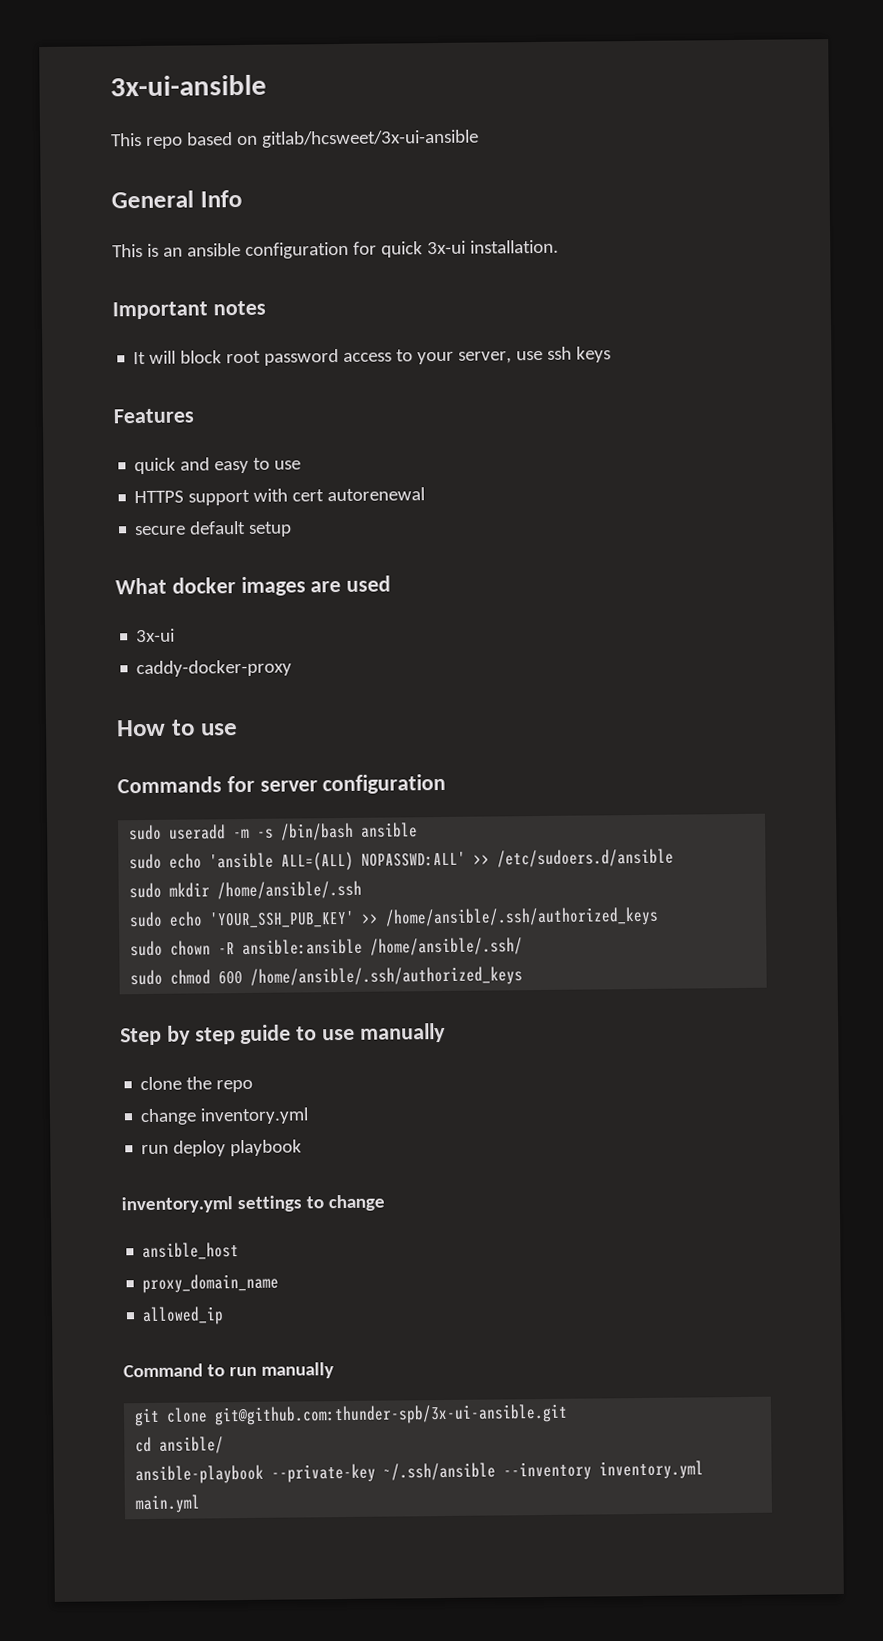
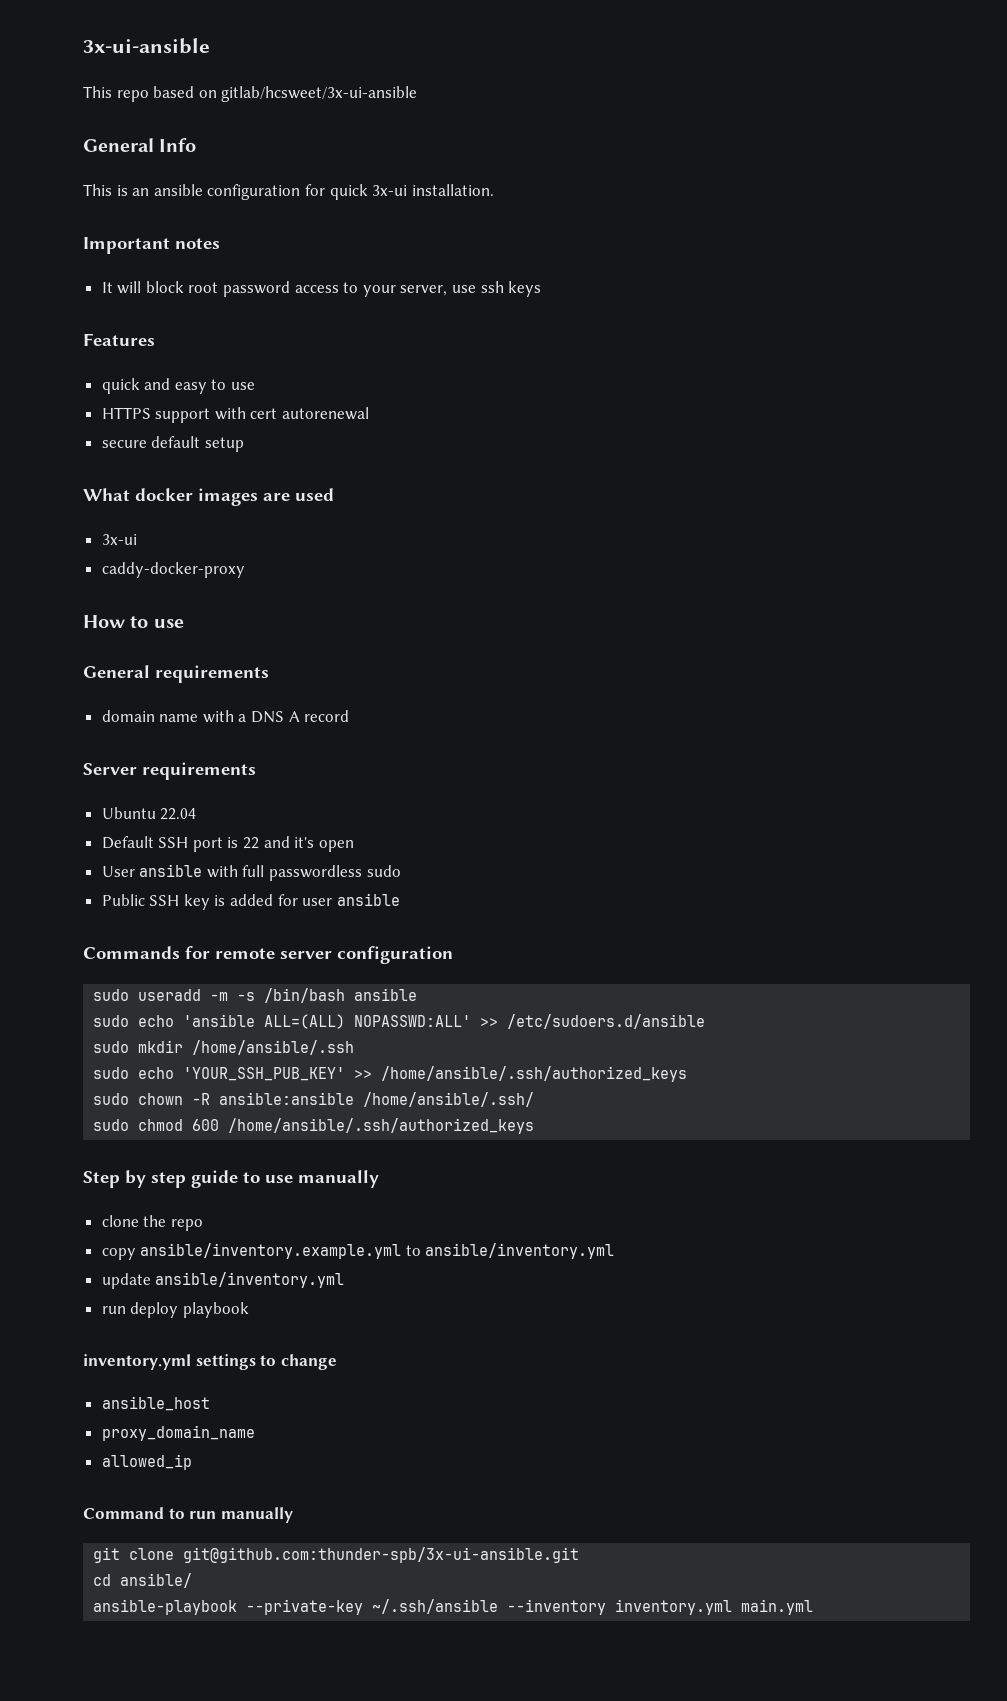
(238, 729) none -> [83,665,269,683] [101,710,350,723] [83,762,256,780] [101,807,197,820] [101,836,354,852] [101,864,401,881] [101,893,400,910] // General requirements // domain name with a DNS A record // Server requirements // Ubuntu 22.04 // Default SSH port is 22 and it's open // User ansible with full passwordless sudo // Public SSH key is added for user ansible
(255, 784) none -> [215,948,275,959] remote
[140,1107,310,1126] change inventory.yml -> [101,1243,615,1260] [101,1272,345,1289] copy ansible/inventory.example.yml to ansible/inventory.yml // update ansible/inventory.yml

